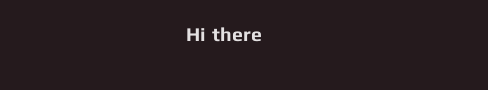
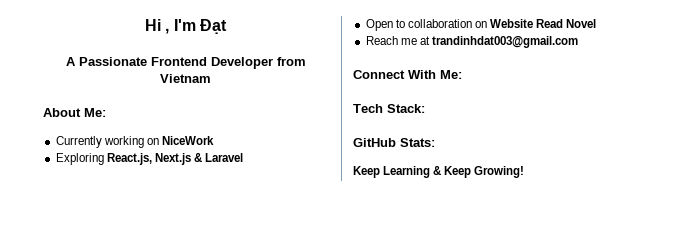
[211,27,262,42] there -> [165,19,227,34] [65,57,306,69] [160,74,211,83] [43,108,106,117] [55,136,214,148] [55,153,244,165] [365,19,597,31] [365,36,578,48] [353,70,462,79] [353,104,425,113] [353,138,435,147] [353,166,525,178] , I'm Đạt // A Passionate Frontend Developer from Vietnam // About Me: // Currently working on NiceWork // Exploring React.js, Next.js & Laravel // Open to collaboration on Website Read Novel // Reach me at trandinhdat003@gmail.com // Connect With Me: // Tech Stack: // GitHub Stats: // Keep Learning & Keep Growing!

